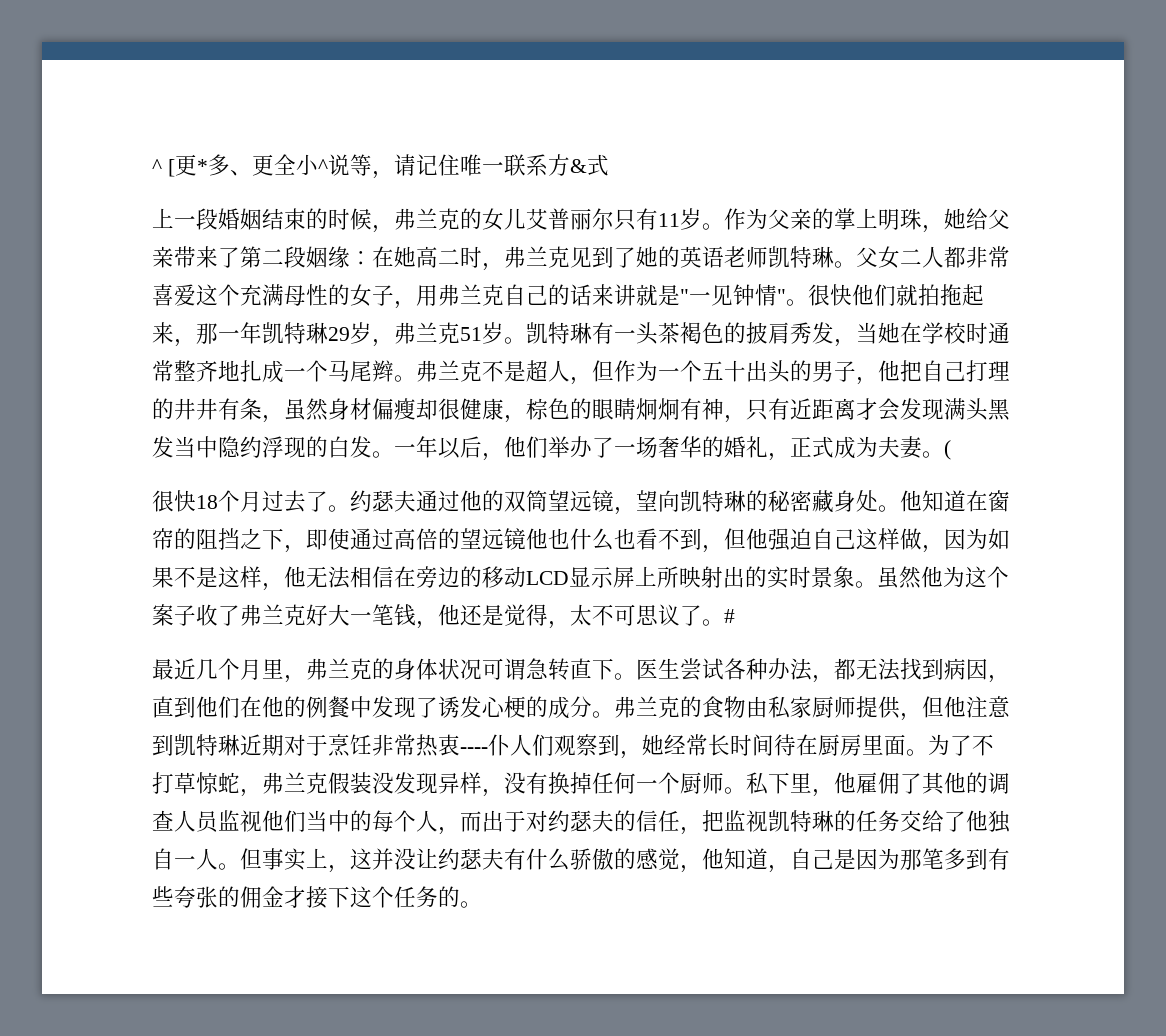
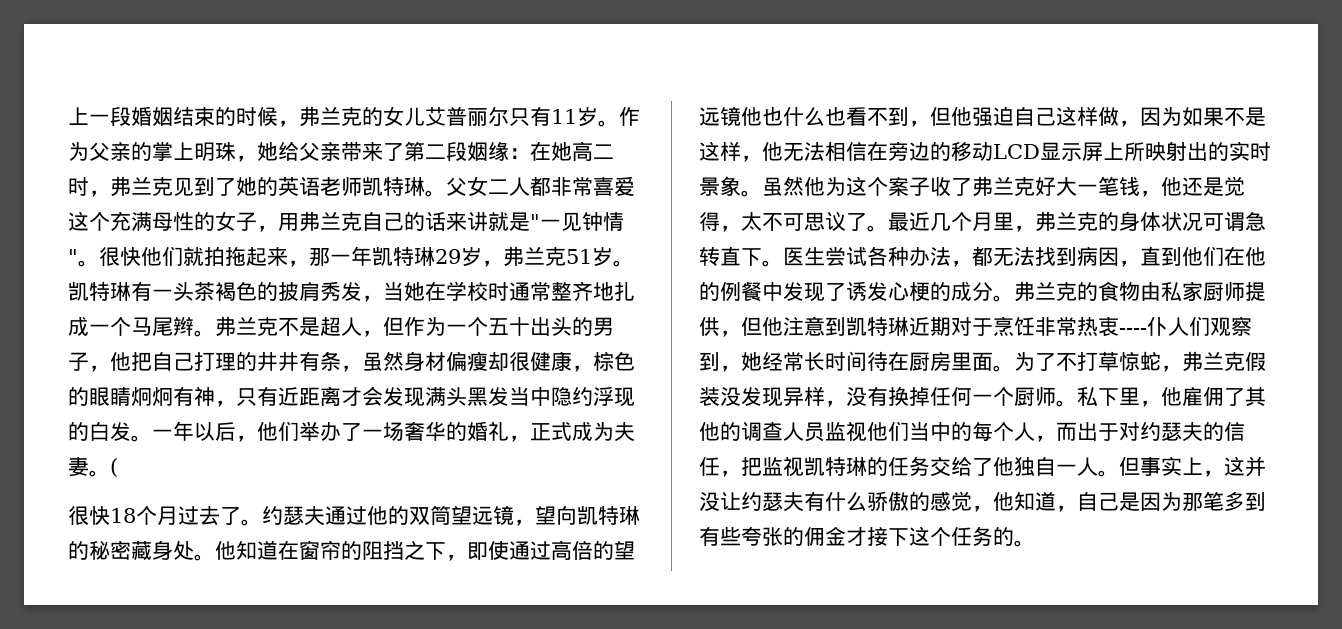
[152,154,609,179] ^ [更*多、更全小^说等，请记住唯一联系方&式 // -> (68, 116) none
[724,609,735,623] # // -> (888, 228) none

